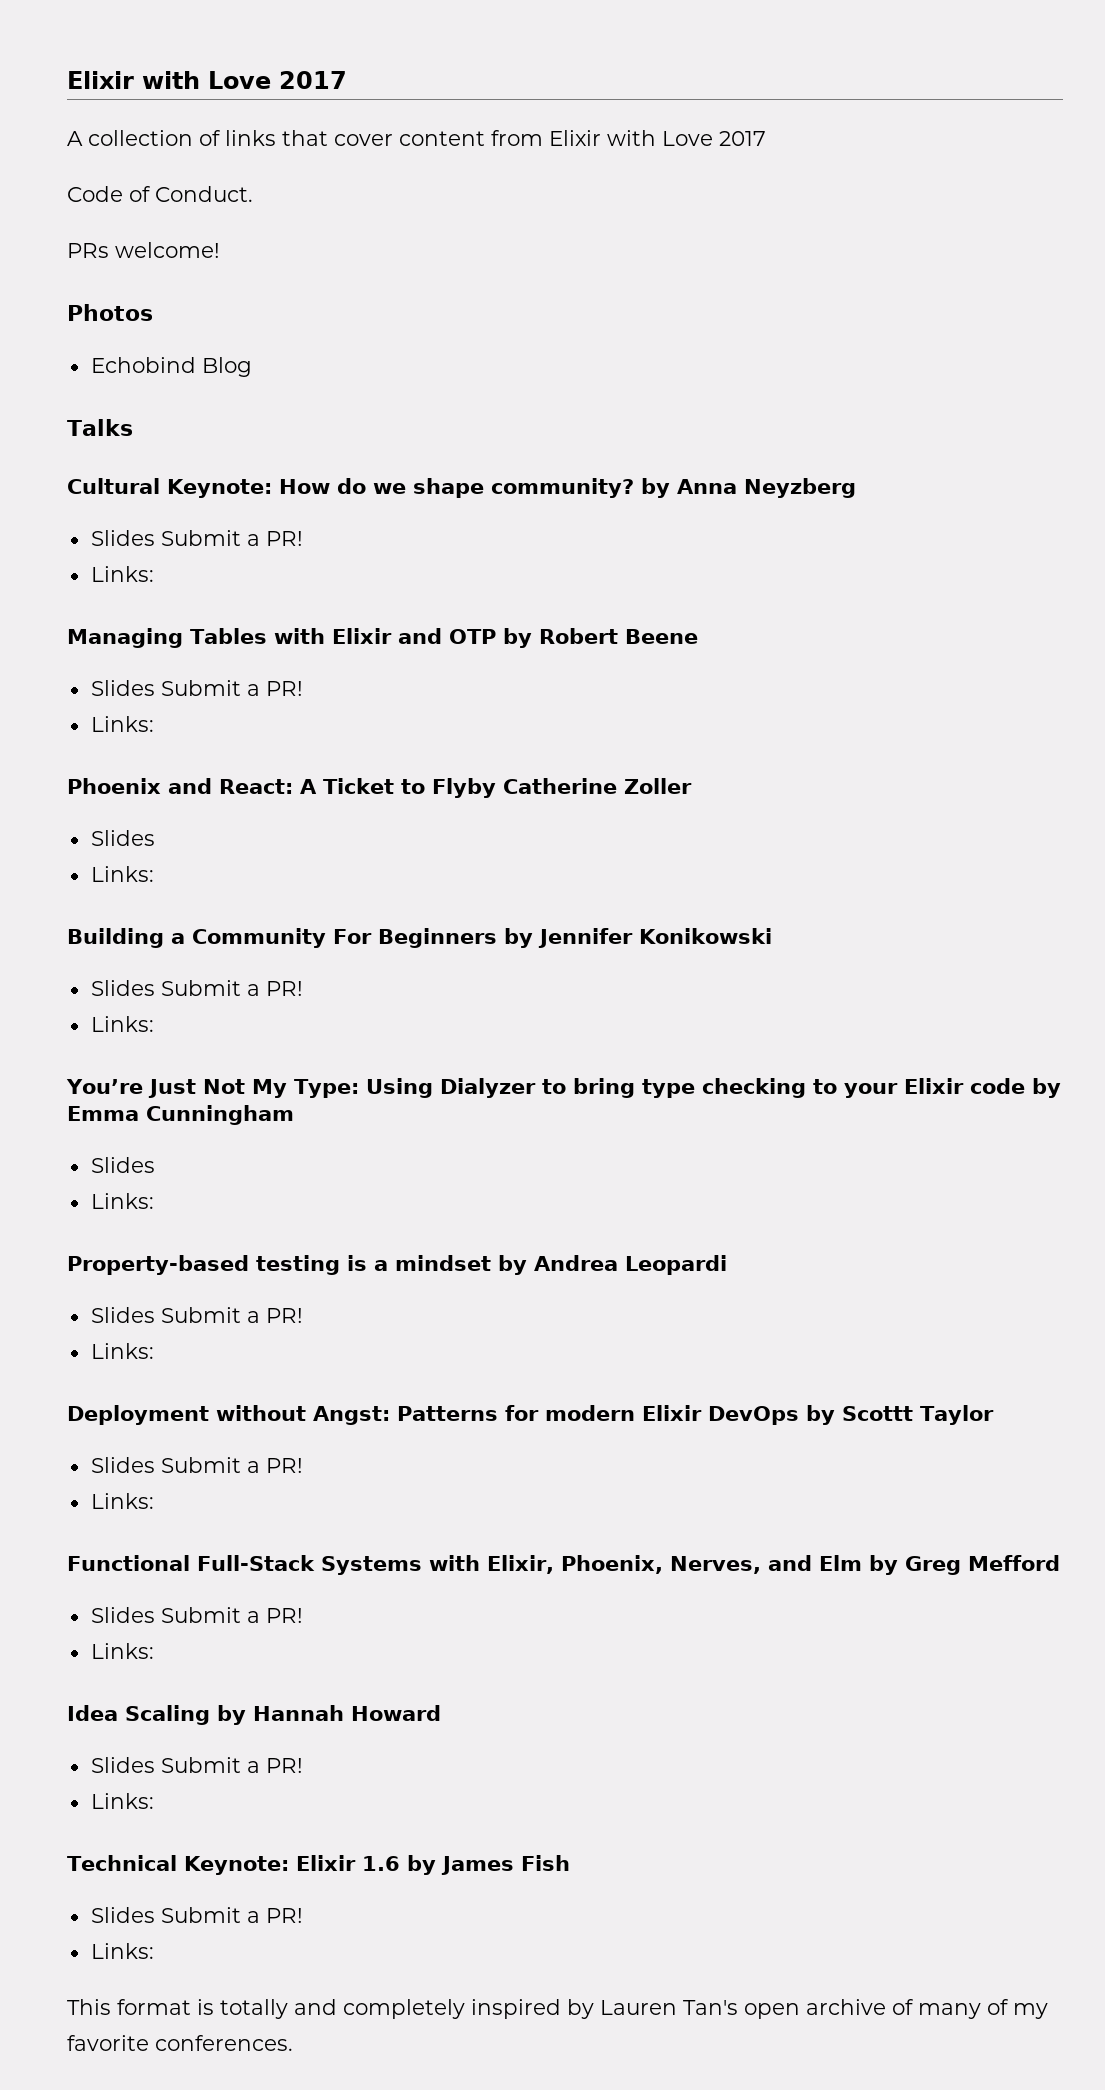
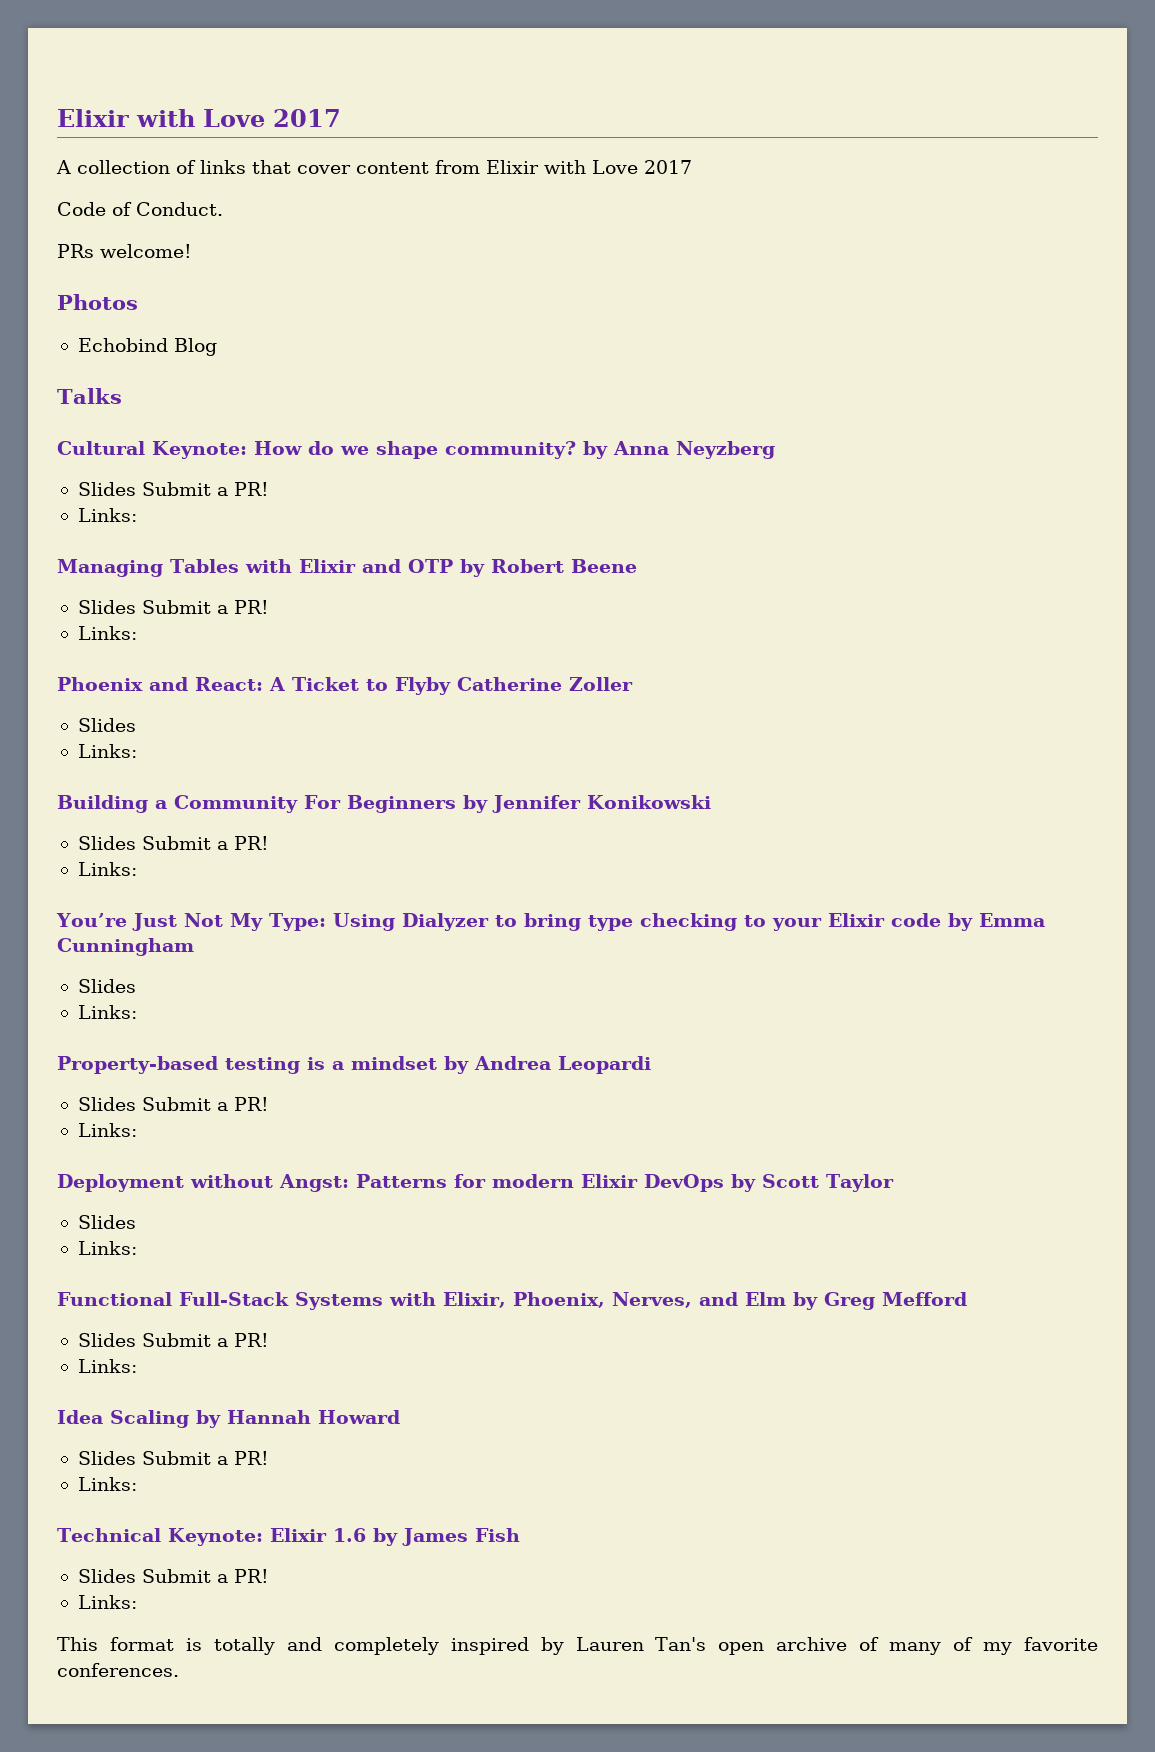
[842,1406,913,1421] Scottt -> [762,1174,819,1188] Scott
[160,1457,303,1473] Submit a PR! -> (136, 1222) none

